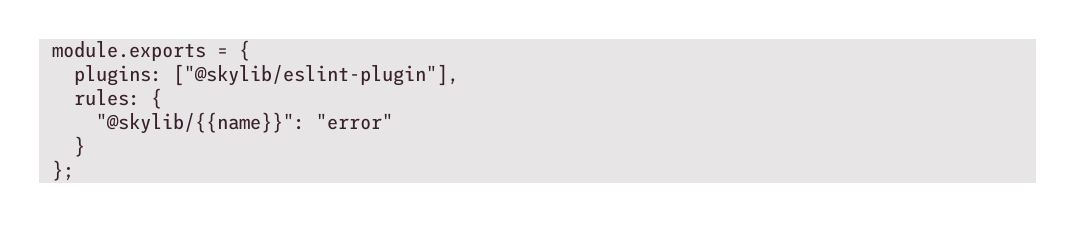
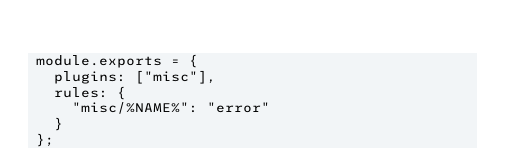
[172,64,459,86] ["@skylib/eslint-plugin"], -> [134,70,216,84] ["misc"],
[95,112,305,134] "@skylib/{{name}}": -> [71,102,198,114] "misc/%NAME%":

